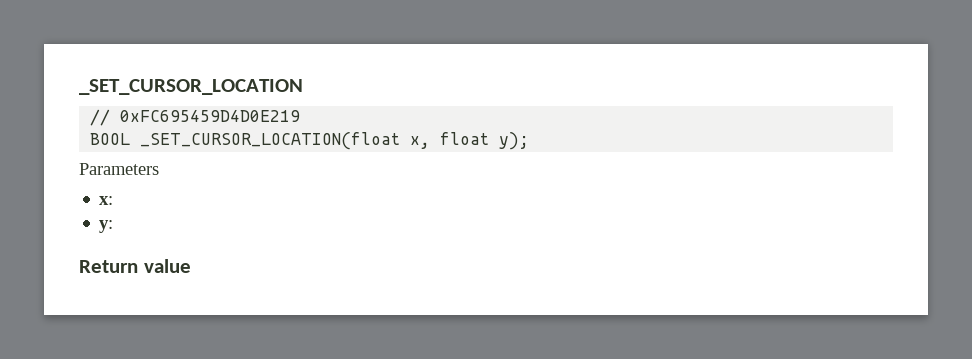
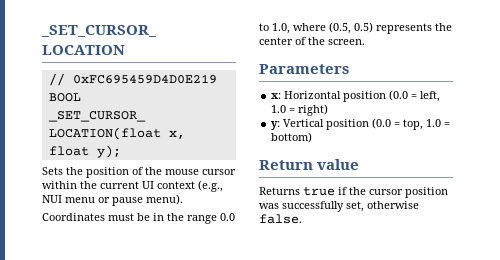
[79,163,159,175] [99,196,114,205] [99,220,114,233] [79,259,191,273] Parameters // x: // y: // Return value -> [42,167,236,178] [42,180,223,192] [42,194,183,206] [42,213,235,224] [259,22,452,34] [259,37,365,45] [259,64,349,74] [271,90,441,102] [271,104,329,116] [271,118,451,130] [271,132,313,143] [259,159,360,170] [259,187,448,198] [259,201,419,212] [259,214,302,224] Sets the position of the mouse cursor within the current UI context (e.g., NUI menu or pause menu). // Coordinates must be in the range 0.0 to 1.0, where (0.5, 0.5) represents the center of the screen. // Parameters // x: Horizontal position (0.0 = left, 1.0 = right) // y: Vertical position (0.0 = top, 1.0 = bottom) // Return value // Returns true if the cursor position was successfully set, otherwise false.

